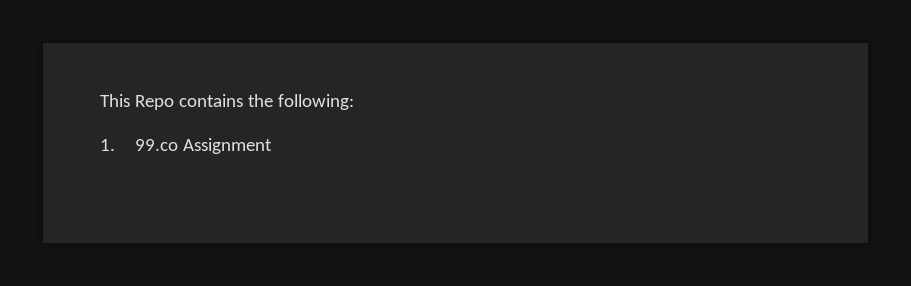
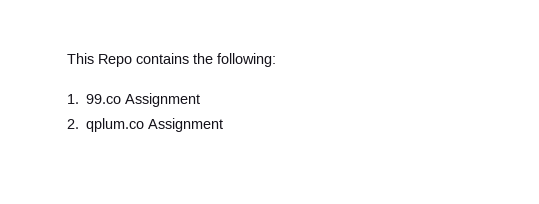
(273, 146) none -> [67,118,224,132] // 2. qplum.co Assignment

